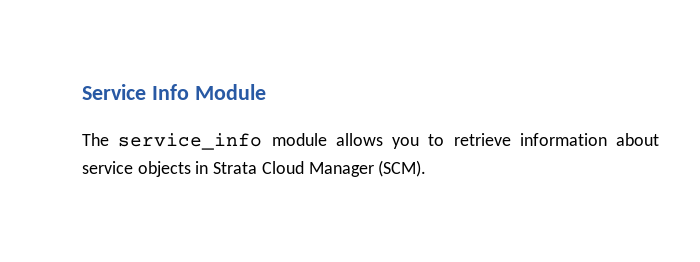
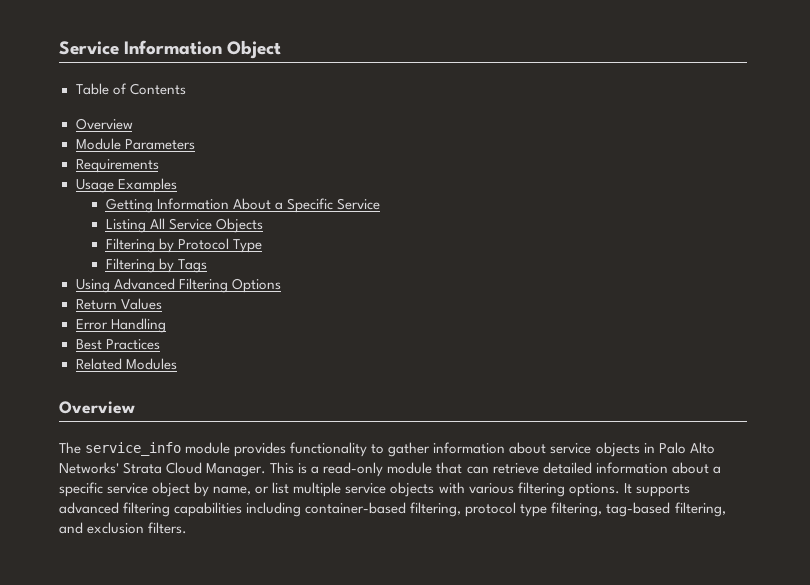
[82,84,266,100] Service Info Module -> [59,40,282,59] [75,83,186,95] [75,118,133,130] [75,138,195,150] [75,159,159,173] [75,178,177,193] [105,198,380,213] [105,218,263,233] [105,238,262,253] [105,258,207,273] [75,278,281,293] [75,298,162,310] [75,318,166,333] [75,339,160,350] [75,358,177,370] [59,401,135,414] Service Information Object // Table of Contents // Overview // Module Parameters // Requirements // Usage Examples // Getting Information About a Specific Service // Listing All Service Objects // Filtering by Protocol Type // Filtering by Tags // Using Advanced Filtering Options // Return Values // Error Handling // Best Practices // Related Modules // Overview
[335,133,511,149] allows you to retrieve -> [234,442,431,457] provides functionality to gather
[213,160,427,177] Strata Cloud Manager (SCM). -> [658,442,715,454] [59,462,721,477] [59,482,690,497] [59,502,726,517] [59,522,188,534] Palo Alto Networks' Strata Cloud Manager. This is a read-only module that can retrieve detailed information about a specific service object by name, or list multiple service objects with various filtering options. It supports advanced filtering capabilities including container-based filtering, protocol type filtering, tag-based filtering, and exclusion filters.

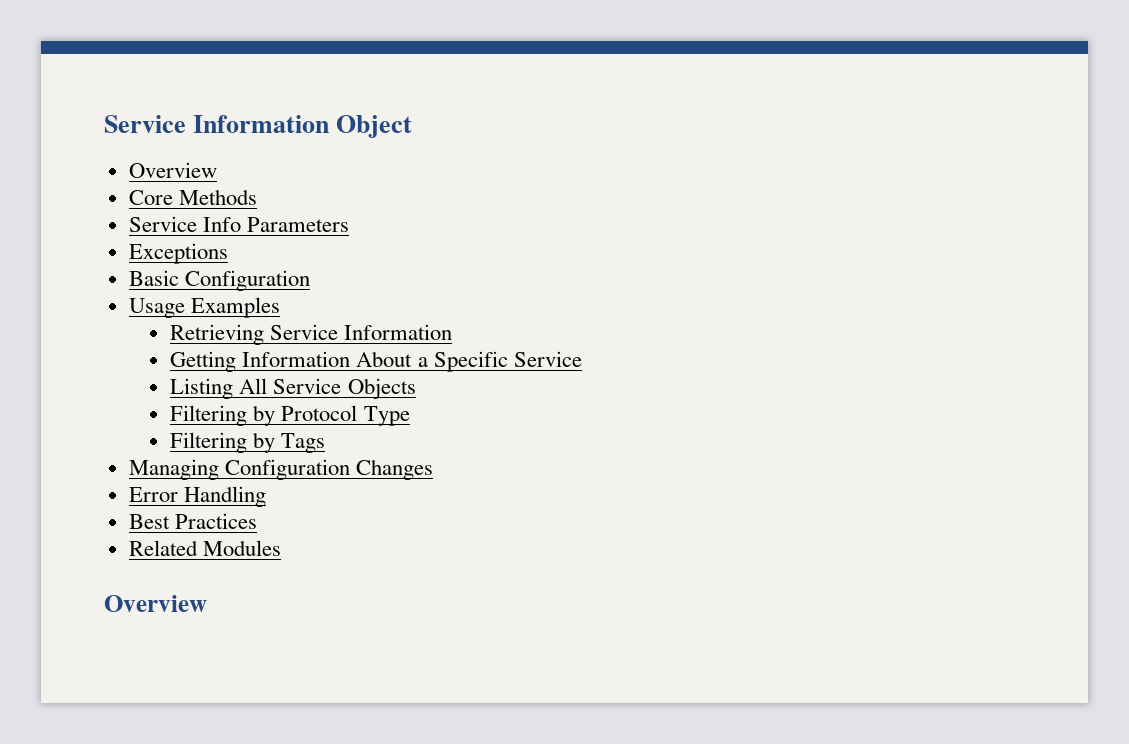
[75,83,186,95] [75,118,133,130] [75,138,195,150] [75,159,159,173] Table of Contents // Overview // Module Parameters // Requirements -> [128,162,217,178] [128,189,257,205] [128,216,349,232] [128,243,228,264] [128,270,310,291] Overview // Core Methods // Service Info Parameters // Exceptions // Basic Configuration
(177, 185) none -> [170,324,453,345] // Retrieving Service Information
[75,278,281,293] [75,298,162,310] Using Advanced Filtering Options // Return Values -> [128,459,433,480] Managing Configuration Changes
[59,442,715,457] [59,462,721,477] [59,482,690,497] [59,502,726,517] [59,522,188,534] // The service_info module provides functionality to gather information about service objects in Palo Alto Networks' Strata Cloud Manager. This is a read-only module that can retrieve detailed information about a specific service object by name, or list multiple service objects with various filtering options. It supports advanced filtering capabilities including container-based filtering, protocol type filtering, tag-based filtering, and exclusion filters. -> (207, 603) none

